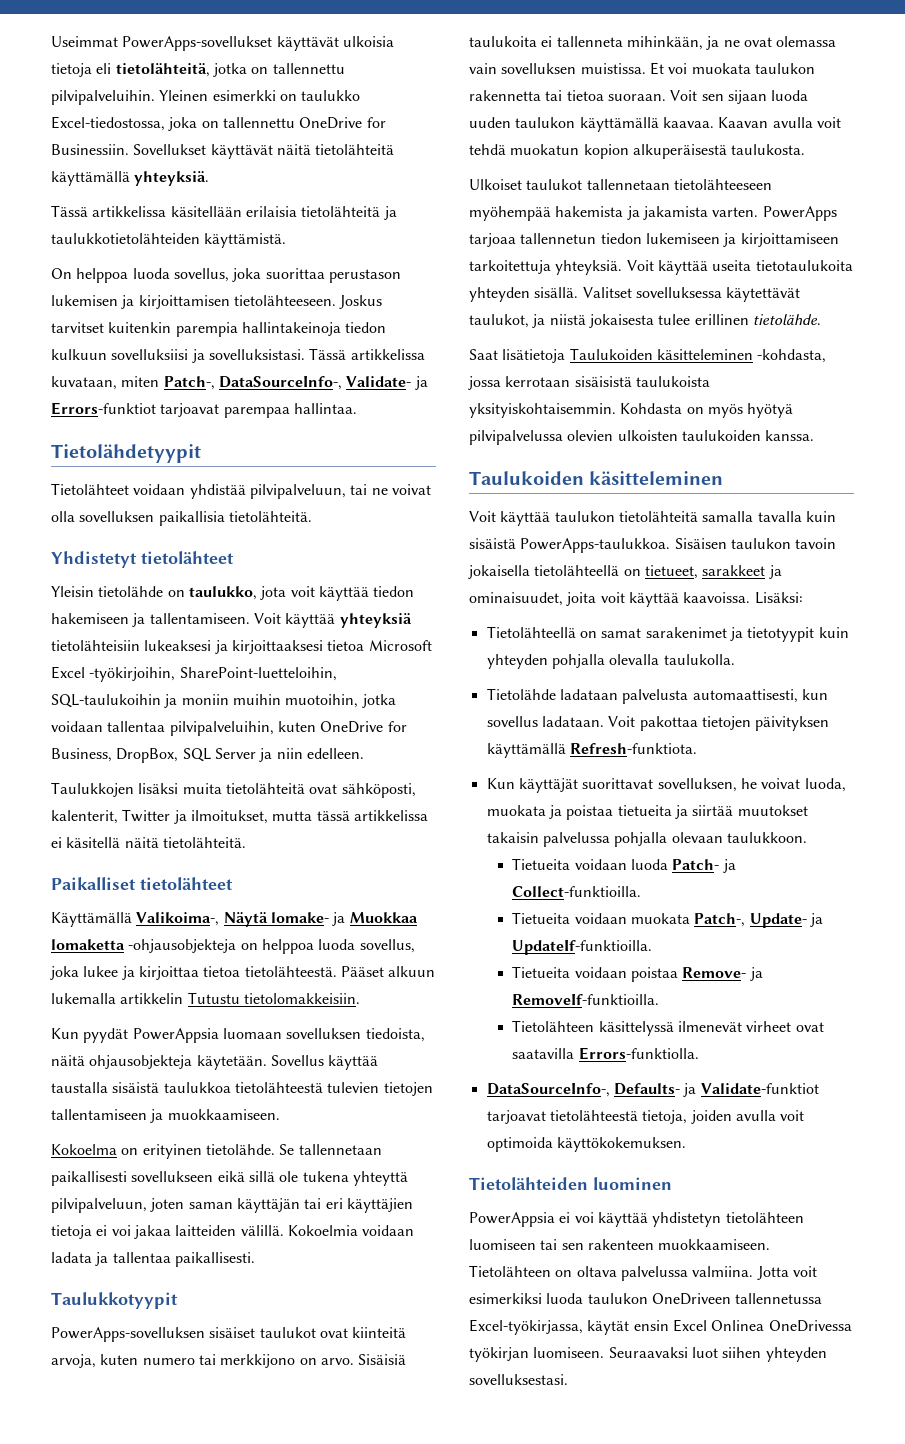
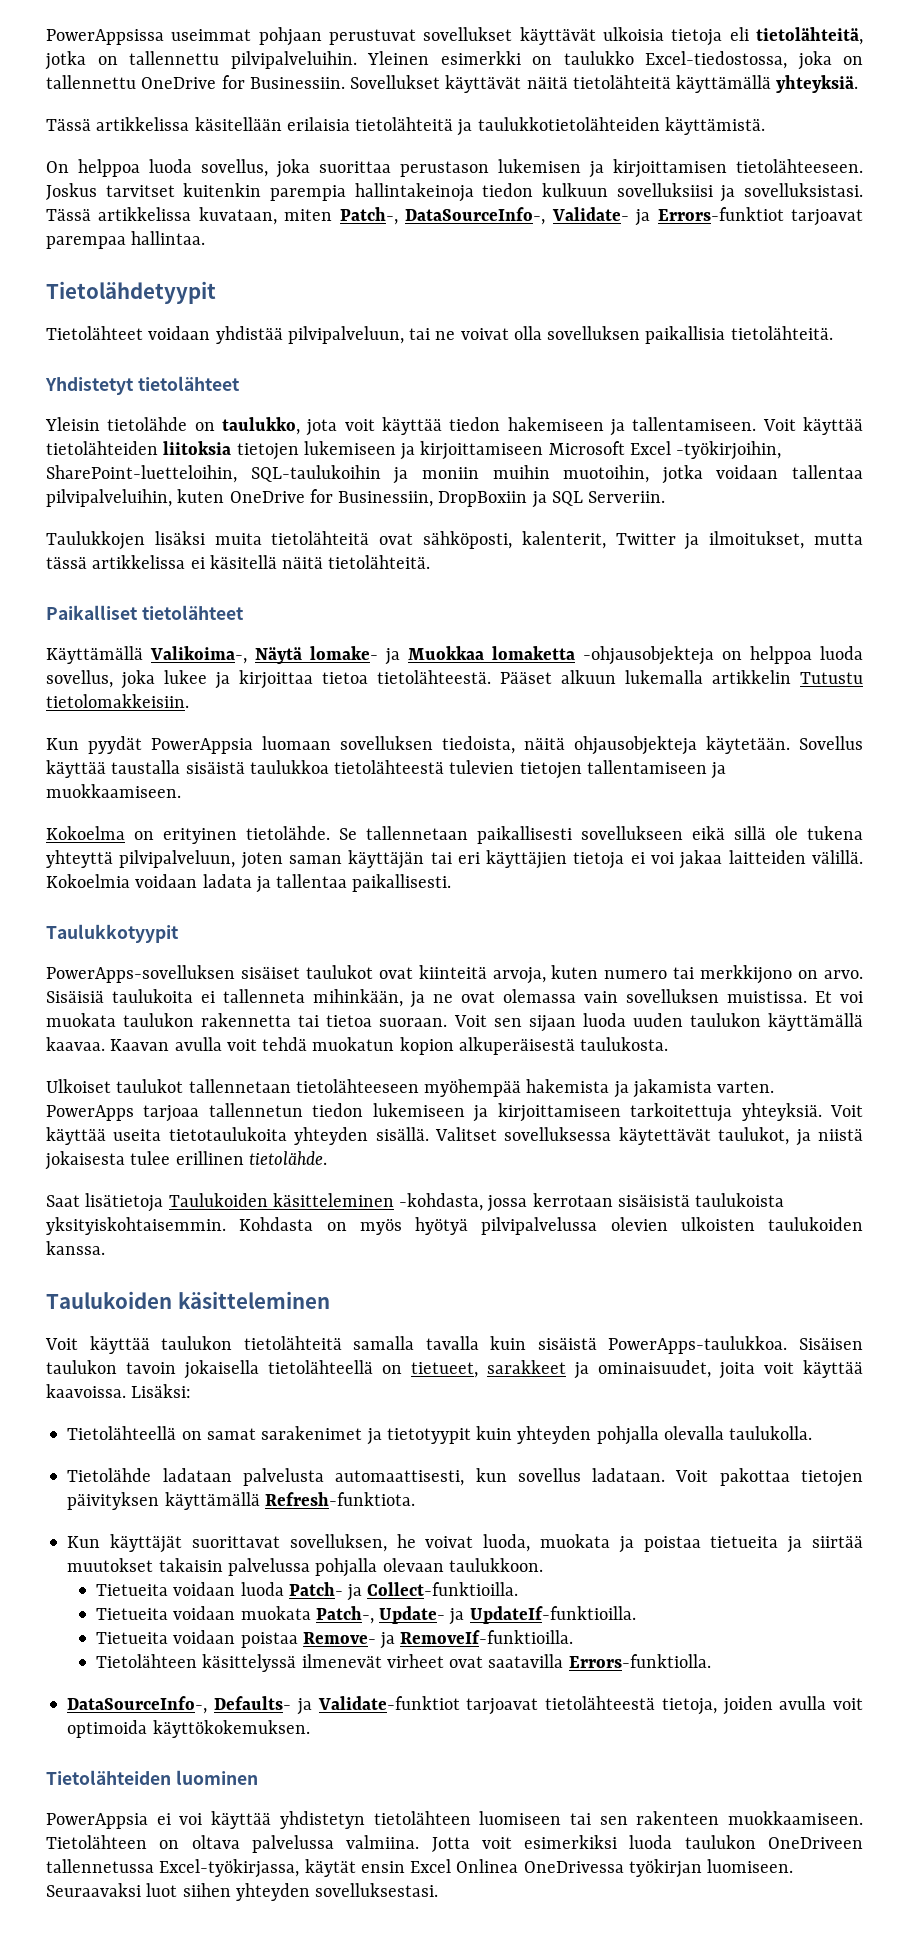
[51,36,273,51] Useimmat PowerApps-sovellukset -> [46,27,513,46] PowerAppsissa useimmat pohjaan perustuvat sovellukset
[339,613,412,628] [51,640,365,654] yhteyksiä tietolähteisiin lukeaksesi ja kirjoittaaksesi tietoa -> [46,441,544,460] tietolähteiden liitoksia tietojen lukemiseen ja kirjoittamiseen
[51,748,364,763] Business, DropBox, SQL Server ja niin edelleen. -> [338,491,666,508] Businessiin, DropBoxiin ja SQL Serveriin.

